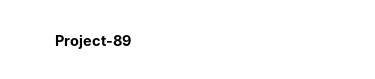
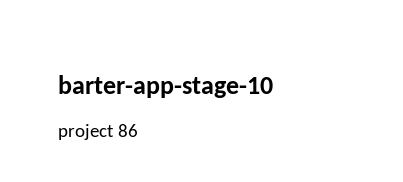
[55,34,131,49] Project-89 -> [58,75,273,98] [58,124,138,140] barter-app-stage-10 // project 86

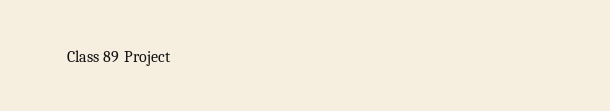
[58,75,273,98] [58,124,138,140] barter-app-stage-10 // project 86 -> [67,50,171,66] Class 89 Project

